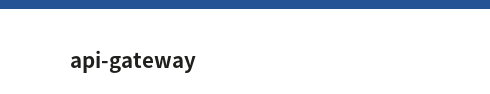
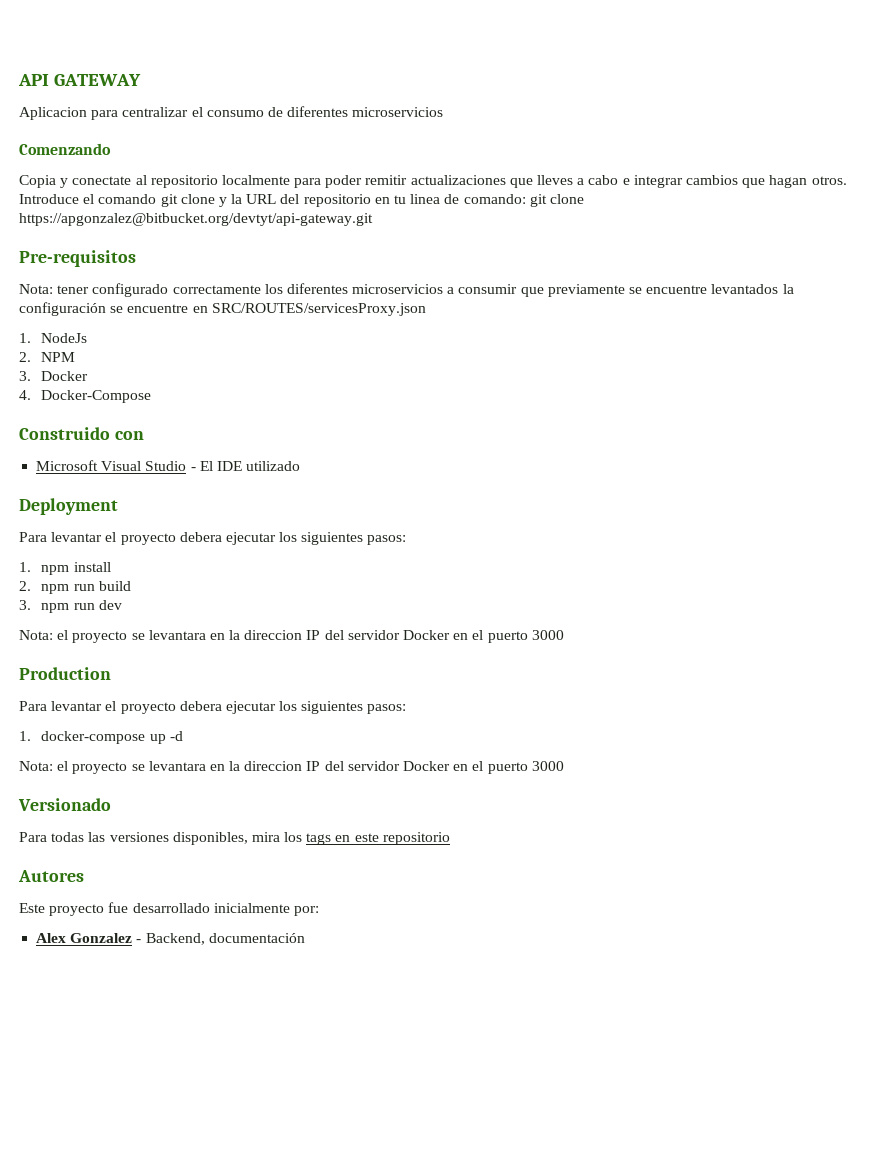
[70,50,196,73] api-gateway -> [18,74,141,86] [19,106,444,120] [19,143,111,155] [19,175,847,188] [19,194,584,207] [19,213,373,226] [19,250,136,267] [19,283,794,297] [19,302,426,316] [19,333,88,343] [19,352,76,362] [19,371,89,381] [19,390,152,403] [19,427,144,440] [36,460,301,471] [19,498,118,515] [19,532,407,545] [19,562,111,575] [19,581,131,594] [19,600,122,613] [19,630,564,643] [19,667,111,680] [19,701,407,714] [19,731,183,744] [19,761,564,774] [18,798,111,811] [19,832,450,845] [18,870,84,882] [19,902,319,916] [36,933,305,945] API GATEWAY // Aplicacion para centralizar el consumo de diferentes microservicios // Comenzando // Copia y conectate al repositorio localmente para poder remitir actualizaciones que lleves a cabo e integrar cambios que hagan otros. Introduce el comando git clone y la URL del repositorio en tu linea de comando: git clone https://apgonzalez@bitbucket.org/devtyt/api-gateway.git // Pre-requisitos // Nota: tener configurado correctamente los diferentes microservicios a consumir que previamente se encuentre levantados la configuración se encuentre en SRC/ROUTES/servicesProxy.json // 1. NodeJs // 2. NPM // 3. Docker // 4. Docker-Compose // Construido con // Microsoft Visual Studio - El IDE utilizado // Deployment // Para levantar el proyecto debera ejecutar los siguientes pasos: // 1. npm install // 2. npm run build // 3. npm run dev // Nota: el proyecto se levantara en la direccion IP del servidor Docker en el puerto 3000 // Production // Para levantar el proyecto debera ejecutar los siguientes pasos: // 1. docker-compose up -d // Nota: el proyecto se levantara en la direccion IP del servidor Docker en el puerto 3000 // Versionado // Para todas las versiones disponibles, mira los tags en este repositorio // Autores // Este proyecto fue desarrollado inicialmente por: // Alex Gonzalez - Backend, documentación

